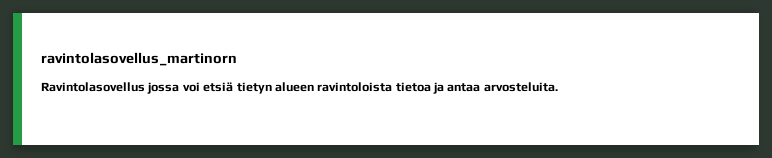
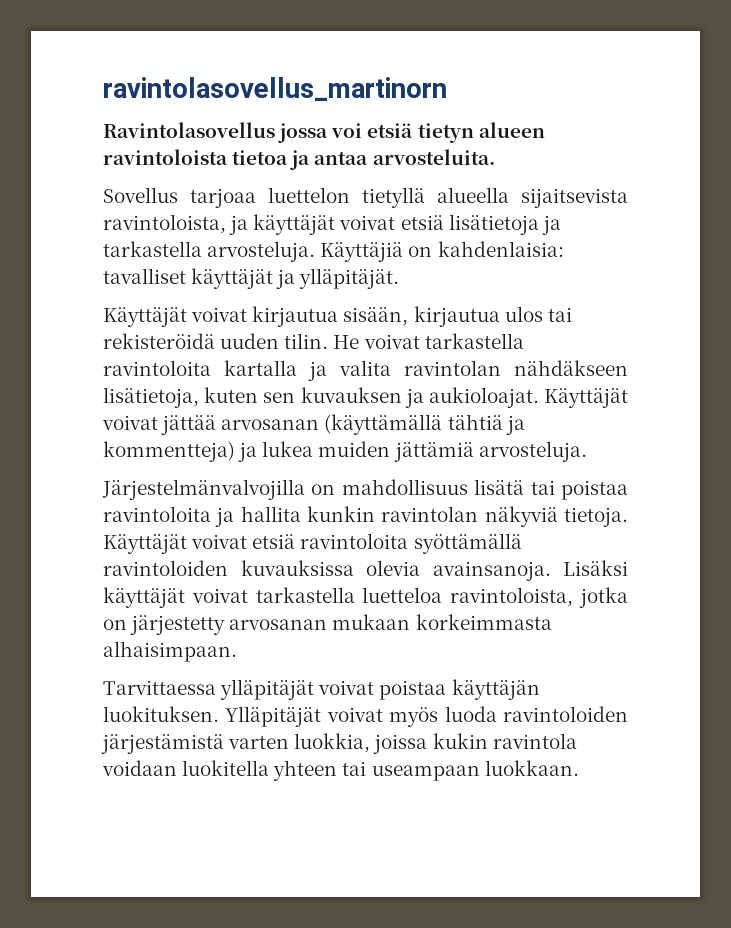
(558, 87) none -> [103,187,628,208] [103,214,561,235] [103,241,564,262] [103,268,400,289] [103,306,572,327] [103,333,524,349] [103,360,628,381] [103,387,629,408] [102,414,525,435] [103,441,587,462] [102,479,628,500] [103,506,628,527] [103,533,522,554] [103,560,628,581] [103,587,628,608] [103,614,552,635] [103,641,237,662] [103,679,540,700] [103,706,628,727] [101,733,577,754] [102,760,579,781] // Sovellus tarjoaa luettelon tietyllä alueella sijaitsevista ravintoloista, ja käyttäjät voivat etsiä lisätietoja ja tarkastella arvosteluja. Käyttäjiä on kahdenlaisia: tavalliset käyttäjät ja ylläpitäjät. // Käyttäjät voivat kirjautua sisään, kirjautua ulos tai rekisteröidä uuden tilin. He voivat tarkastella ravintoloita kartalla ja valita ravintolan nähdäkseen lisätietoja, kuten sen kuvauksen ja aukioloajat. Käyttäjät voivat jättää arvosanan (käyttämällä tähtiä ja kommentteja) ja lukea muiden jättämiä arvosteluja. // Järjestelmänvalvojilla on mahdollisuus lisätä tai poistaa ravintoloita ja hallita kunkin ravintolan näkyviä tietoja. Käyttäjät voivat etsiä ravintoloita syöttämällä ravintoloiden kuvauksissa olevia avainsanoja. Lisäksi käyttäjät voivat tarkastella luetteloa ravintoloista, jotka on järjestetty arvosanan mukaan korkeimmasta alhaisimpaan. // Tarvittaessa ylläpitäjät voivat poistaa käyttäjän luokituksen. Ylläpitäjät voivat myös luoda ravintoloiden järjestämistä varten luokkia, joissa kukin ravintola voidaan luokitella yhteen tai useampaan luokkaan.

